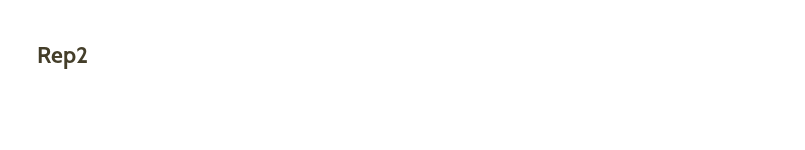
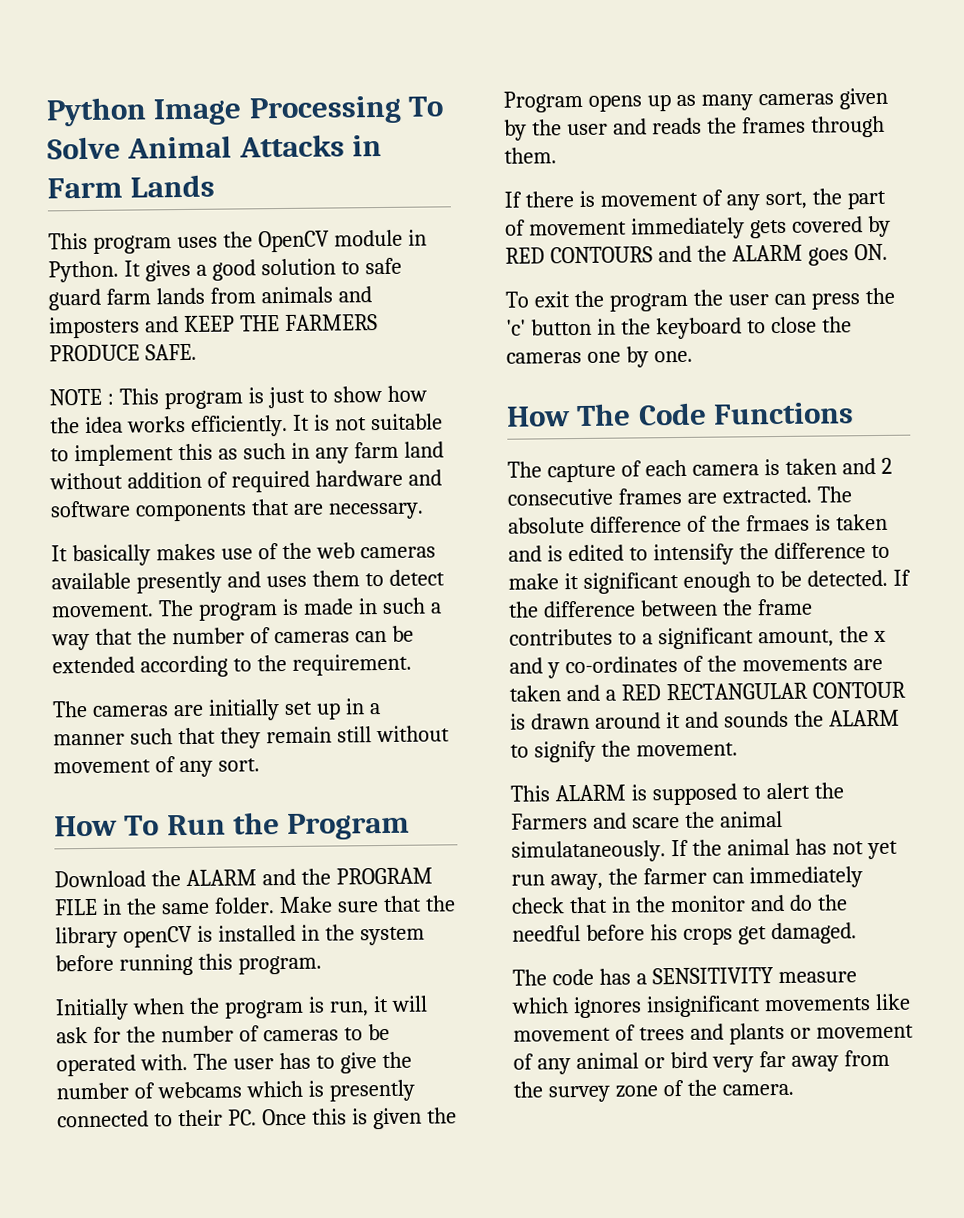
[37,47,88,69] Rep2 -> [46,95,445,127] [47,134,383,160] [47,174,216,199] [48,229,427,254] [48,257,402,283] [48,286,372,311] [49,314,378,339] [49,343,197,362] [49,385,427,410] [50,413,443,437] [50,441,444,467] [49,469,442,493] [50,498,424,522] [51,542,436,567] [51,569,445,594] [51,597,442,621] [51,625,414,651] [52,653,412,678] [52,698,381,721] [53,725,450,749] [53,756,260,778] [54,812,411,840] [54,867,433,888] [54,895,456,916] [55,924,425,949] [55,953,322,976] [55,995,428,1021] [56,1023,390,1044] [56,1051,412,1077] [56,1079,415,1102] [57,1107,457,1130] [503,87,888,113] [504,115,885,141] [504,147,557,164] [504,188,886,211] [505,215,891,240] [505,243,888,266] [505,287,895,312] [506,316,852,340] [506,346,693,368] [506,402,855,427] [507,457,892,483] [507,486,852,506] [508,513,888,534] [508,542,890,566] [508,569,911,594] [508,598,813,618] [509,626,886,650] [509,655,883,679] [509,681,906,702] [510,709,900,730] [510,740,738,763] [510,782,844,806] [511,810,783,830] [511,838,898,863] [511,866,863,891] [511,894,848,914] [512,922,857,945] [512,967,857,986] [511,993,911,1019] [513,1022,914,1045] [513,1049,890,1075] [513,1079,794,1103] Python Image Processing To Solve Animal Attacks in Farm Lands // This program uses the OpenCV module in Python. It gives a good solution to safe guard farm lands from animals and imposters and KEEP THE FARMERS PRODUCE SAFE. // NOTE : This program is just to show how the idea works efficiently. It is not suitable to implement this as such in any farm land without addition of required hardware and software components that are necessary. // It basically makes use of the web cameras available presently and uses them to detect movement. The program is made in such a way that the number of cameras can be extended according to the requirement. // The cameras are initially set up in a manner such that they remain still without movement of any sort. // How To Run the Program // Download the ALARM and the PROGRAM FILE in the same folder. Make sure that the library openCV is installed in the system before running this program. // Initially when the program is run, it will ask for the number of cameras to be operated with. The user has to give the number of webcams which is presently connected to their PC. Once this is given the Program opens up as many cameras given by the user and reads the frames through them. // If there is movement of any sort, the part of movement immediately gets covered by RED CONTOURS and the ALARM goes ON. // To exit the program the user can press the 'c' button in the keyboard to close the cameras one by one. // How The Code Functions // The capture of each camera is taken and 2 consecutive frames are extracted. The absolute difference of the frmaes is taken and is edited to intensify the difference to make it significant enough to be detected. If the difference between the frame contributes to a significant amount, the x and y co-ordinates of the movements are taken and a RED RECTANGULAR CONTOUR is drawn around it and sounds the ALARM to signify the movement. // This ALARM is supposed to alert the Farmers and scare the animal simulataneously. If the animal has not yet run away, the farmer can immediately check that in the monitor and do the needful before his crops get damaged. // The code has a SENSITIVITY measure which ignores insignificant movements like movement of trees and plants or movement of any animal or bird very far away from the survey zone of the camera.

